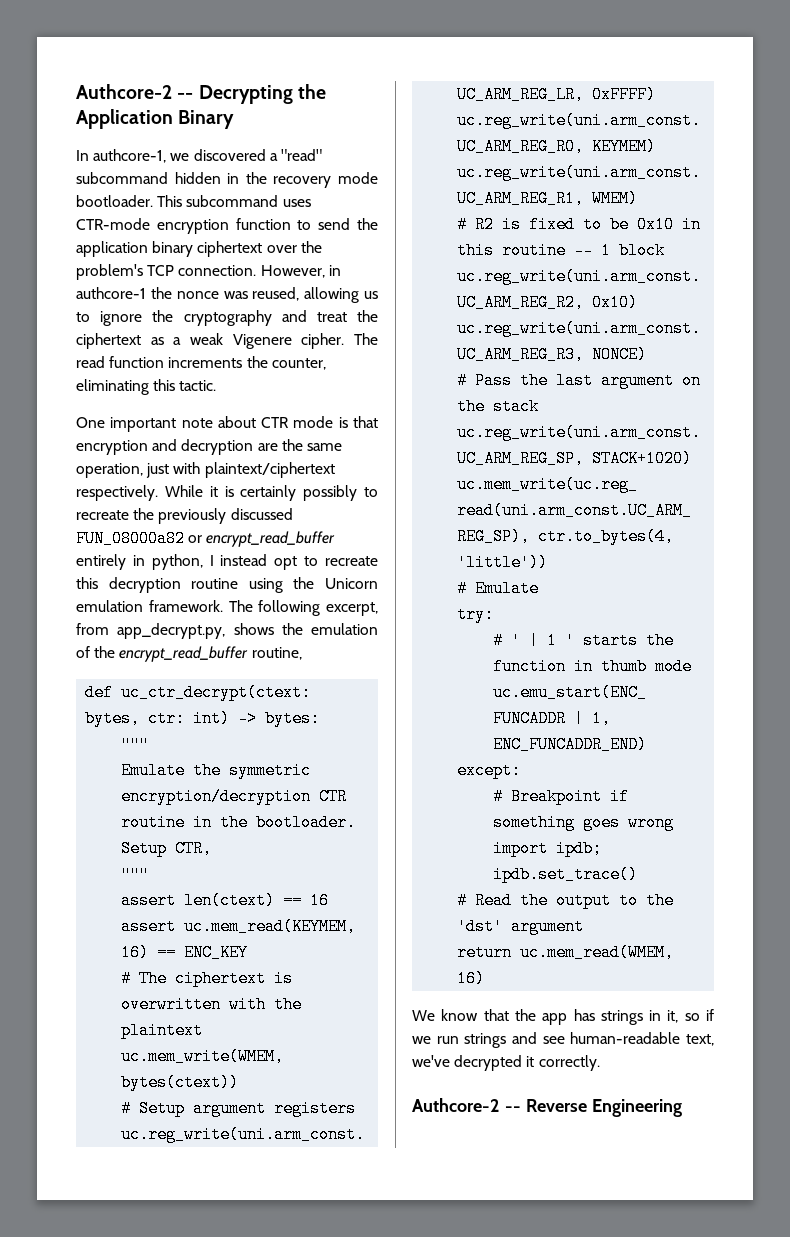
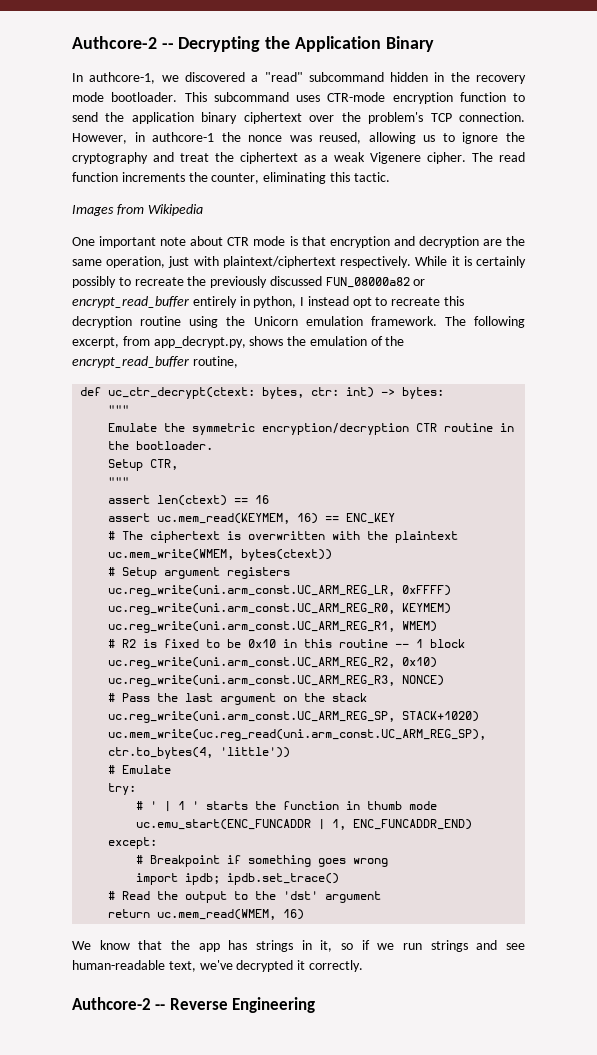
(217, 385) none -> [72,204,203,216] // Images from Wikipedia

